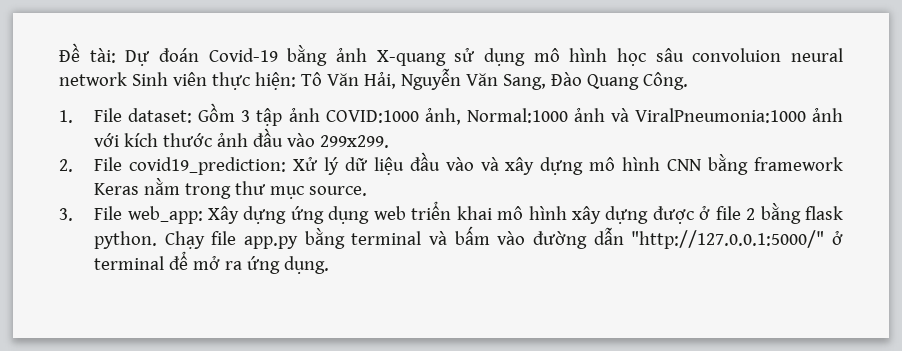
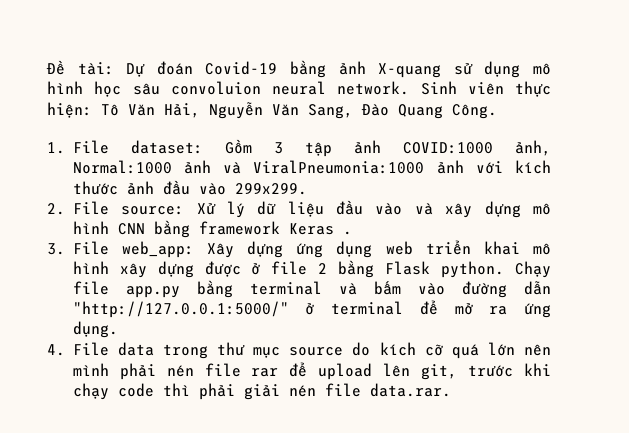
[59,72,127,86] network -> [337,81,410,95] network.
[129,157,287,175] covid19_prediction: -> [121,206,185,215] source:
[144,177,368,199] nằm trong thư mục source. -> [342,231,352,235] .
[804,206,843,220] flask -> [385,261,431,275] Flask
(330, 265) none -> [47,342,552,359] [72,362,551,380] [72,383,451,400] // 4. File data trong thư mục source do kích cỡ quá lớn nên mình phải nén file rar để upload lên git, trước khi chạy code thì phải giải nén file data.rar.

